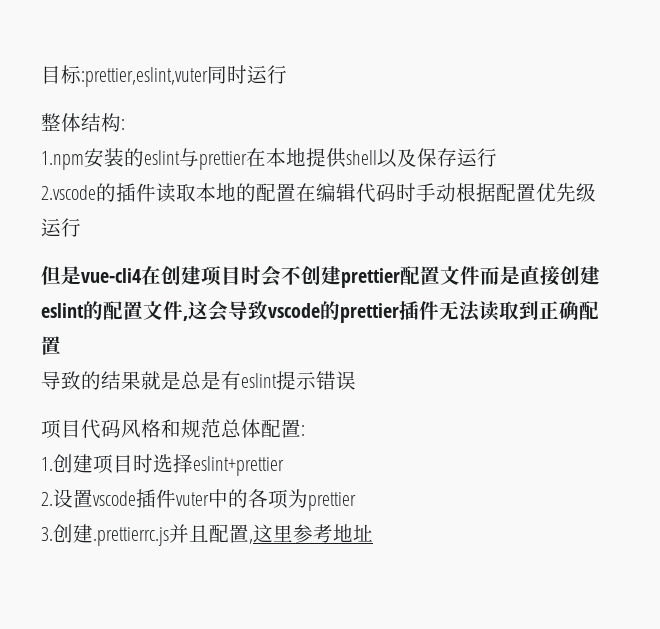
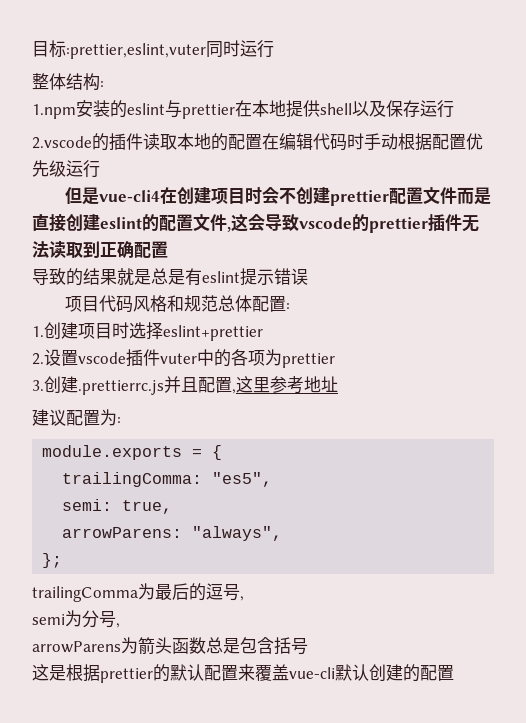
(373, 533) none -> [32,409,121,426] [42,445,223,460] [62,472,273,487] [62,499,173,514] [62,526,283,541] [42,553,63,568] [32,583,244,602] [32,610,120,628] [32,637,308,655] [32,664,454,683] // 建议配置为: // module.exports = { // trailingComma: "es5", // semi: true, // arrowParens: "always", // }; // trailingComma为最后的逗号, // semi为分号, // arrowParens为箭头函数总是包含括号 // 这是根据prettier的默认配置来覆盖vue-cli默认创建的配置

